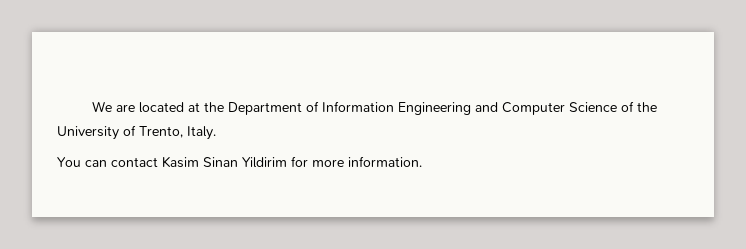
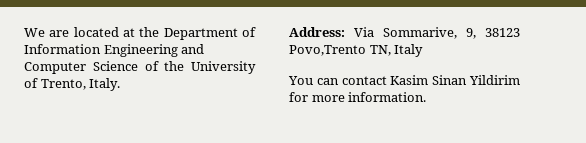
(216, 133) none -> [289,27,520,39] [289,44,424,57] // Address: Via Sommarive, 9, 38123 Povo,Trento TN, Italy

